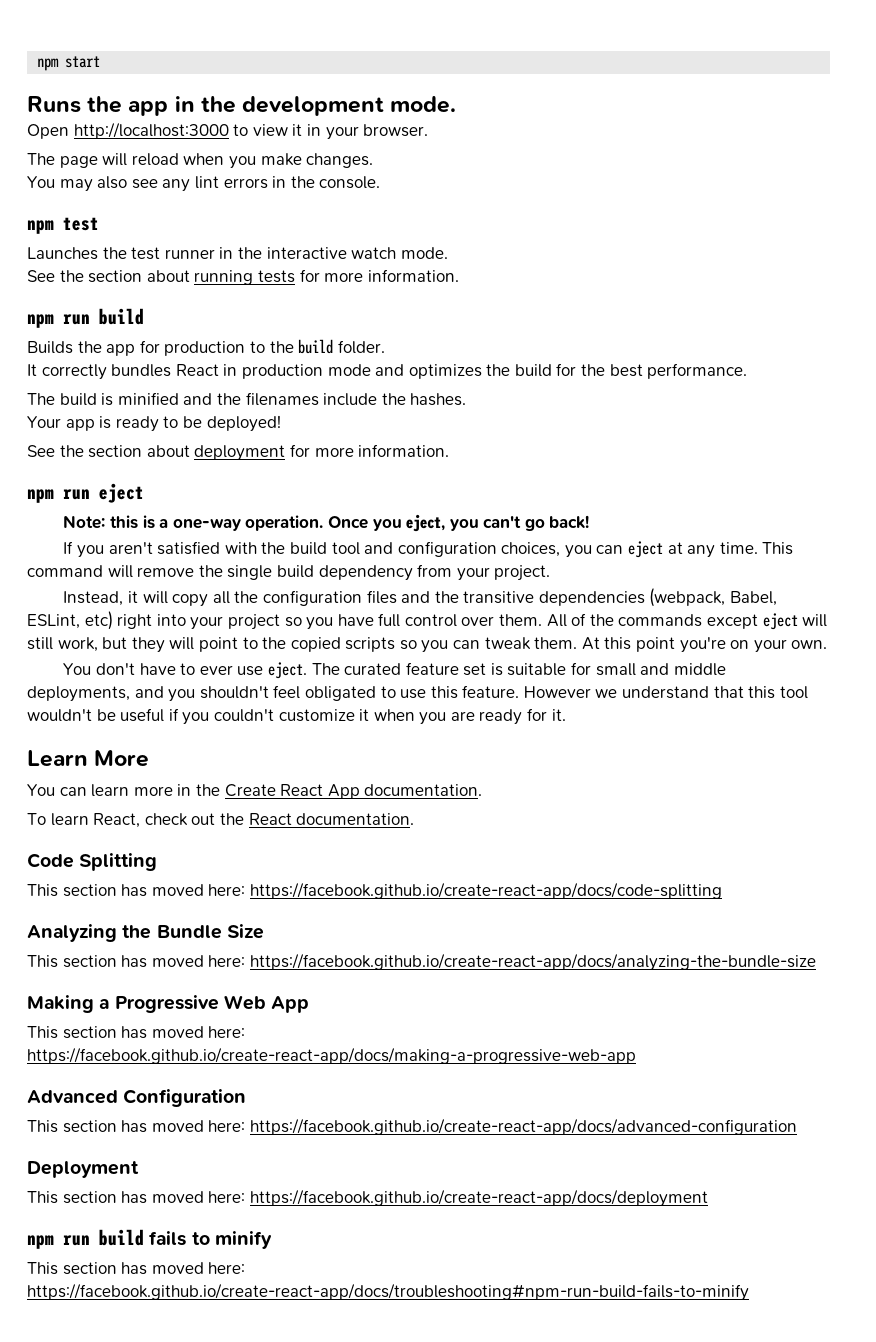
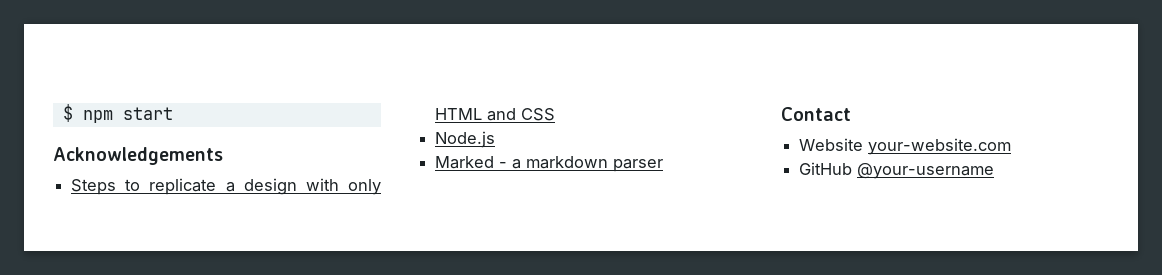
(37, 64) none -> [62,104,73,122] $
[27,96,457,116] [27,122,429,140] [27,153,374,169] [27,176,381,192] [27,217,99,234] [27,247,448,260] [27,269,459,285] [27,308,144,328] [27,339,385,356] [27,363,748,380] [27,392,467,406] [27,415,281,432] [27,444,450,461] [27,483,144,503] [63,514,590,532] [63,541,794,558] [27,564,551,581] [63,588,778,607] [27,611,828,630] [27,637,828,653] [63,662,726,679] [27,685,808,702] [27,708,566,725] [27,750,150,767] [27,784,483,799] [27,813,415,828] [27,853,158,871] [27,882,722,899] [27,924,264,942] [27,953,816,971] [27,995,310,1013] [27,1026,246,1039] [27,1047,636,1064] [27,1089,247,1107] [27,1118,797,1135] [27,1161,139,1178] [27,1189,708,1207] [27,1229,272,1249] [27,1262,246,1275] [27,1283,749,1301] Runs the app in the development mode. // Open http://localhost:3000 to view it in your browser. // The page will reload when you make changes. // You may also see any lint errors in the console. // npm test // Launches the test runner in the interactive watch mode. // See the section about running tests for more information. // npm run build // Builds the app for production to the build folder. // It correctly bundles React in production mode and optimizes the build for the best performance. // The build is minified and the filenames include the hashes. // Your app is ready to be deployed! // See the section about deployment for more information. // npm run eject // Note: this is a one-way operation. Once you eject, you can't go back! // If you aren't satisfied with the build tool and configuration choices, you can eject at any time. This command will remove the single build dependency from your project. // Instead, it will copy all the configuration files and the transitive dependencies (webpack, Babel, ESLint, etc) right into your project so you have full control over them. All of the commands except eject will still work, but they will point to the copied scripts so you can tweak them. At this point you're on your own. // You don't have to ever use eject. The curated feature set is suitable for small and middle deployments, and you shouldn't feel obligated to use this feature. However we understand that this tool wouldn't be useful if you couldn't customize it when you are ready for it. // Learn More // You can learn more in the Create React App documentation. // To learn React, check out the React documentation. // Code Splitting // This section has moved here: https://facebook.github.io/create-react-app/docs/code-splitting // Analyzing the Bundle Size // This section has moved here: https://facebook.github.io/create-react-app/docs/analyzing-the-bundle-size // Making a Progressive Web App // This section has moved here: https://facebook.github.io/create-react-app/docs/making-a-progressive-web-app // Advanced Configuration // This section has moved here: https://facebook.github.io/create-react-app/docs/advanced-configuration // Deployment // This section has moved here: https://facebook.github.io/create-react-app/docs/deployment // npm run build fails to minify // This section has moved here: https://facebook.github.io/create-react-app/docs/troubleshooting#npm-run-build-fails-to-minify -> [53,147,223,165] [71,178,381,195] [435,108,556,121] [435,131,496,148] [435,156,664,172] [781,107,851,121] [799,138,1012,155] [799,162,995,179] Acknowledgements // Steps to replicate a design with only HTML and CSS // Node.js // Marked - a markdown parser // Contact // Website your-website.com // GitHub @your-username

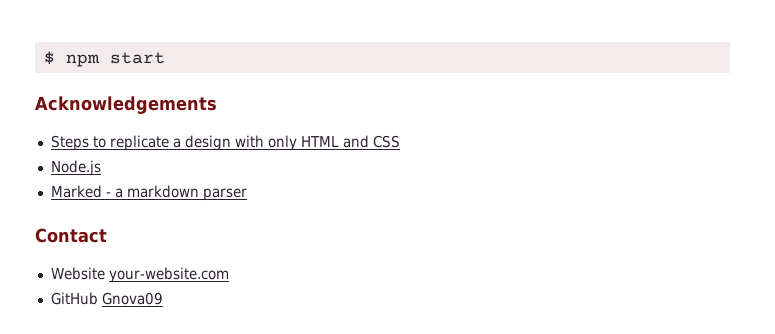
[857,163,995,179] @your-username -> [101,292,163,305] Gnova09

